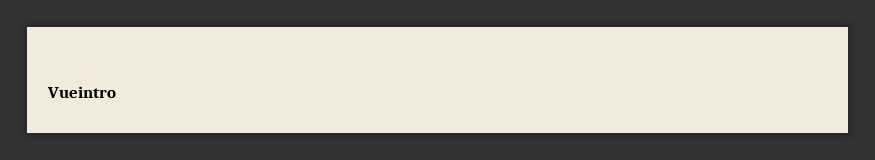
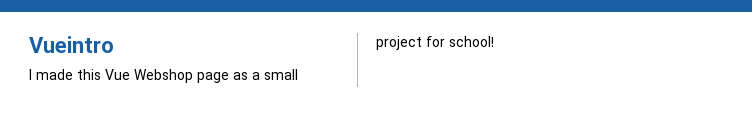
(116, 92) none -> [29,69,298,83] [376,36,494,50] // I made this Vue Webshop page as a small project for school!

